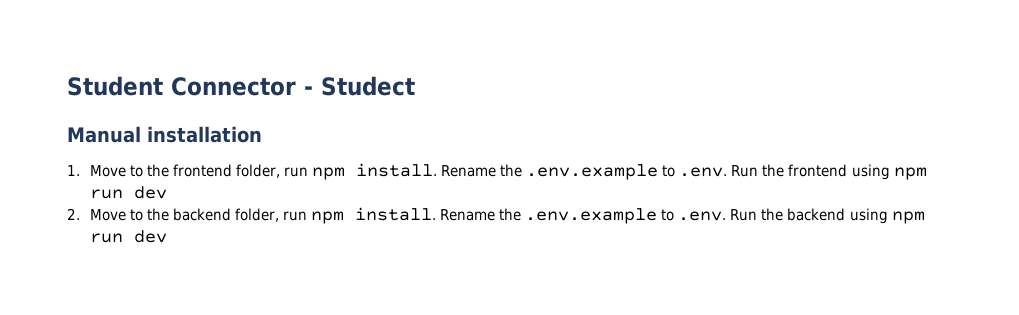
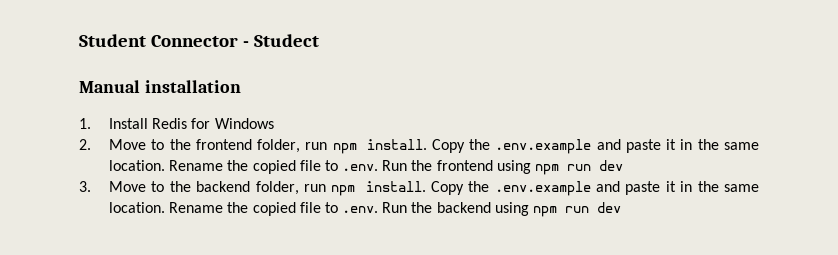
(80, 170) none -> [108,118,274,129] [79,139,91,150] Install Redis for Windows // 2.
[441,164,659,180] Rename the .env.example -> [431,139,759,154] [108,160,321,174] Copy the .env.example and paste it in the same location. Rename the copied file
[67,208,80,220] 2. -> [79,181,91,192] 3.
[440,208,658,224] Rename the .env.example -> [430,181,760,196] [108,202,321,216] Copy the .env.example and paste it in the same location. Rename the copied file

